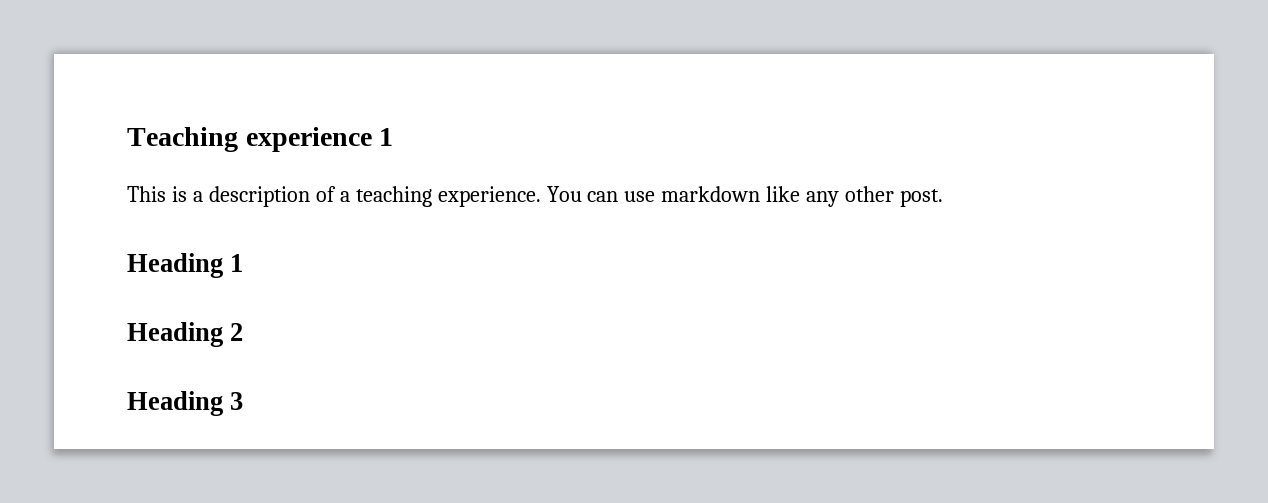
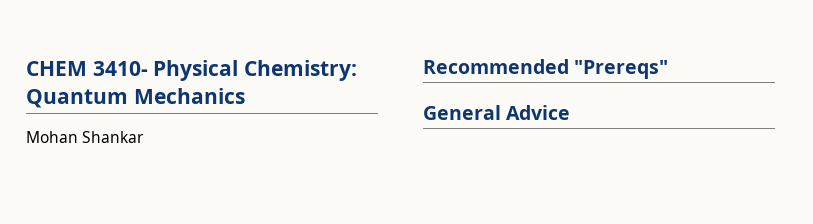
[127,127,394,152] [127,186,944,207] [127,253,244,278] [127,322,244,347] [127,391,244,416] Teaching experience 1 // This is a description of a teaching experience. You can use markdown like any other post. // Heading 1 // Heading 2 // Heading 3 -> [26,60,358,81] [26,88,245,108] [26,131,145,143] [423,59,669,79] [423,105,571,120] CHEM 3410- Physical Chemistry: Quantum Mechanics // Mohan Shankar // Recommended "Prereqs" // General Advice

